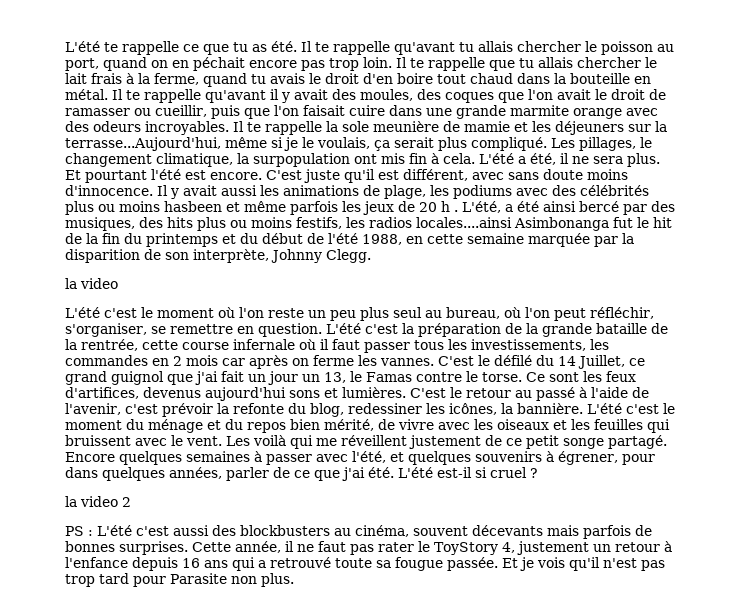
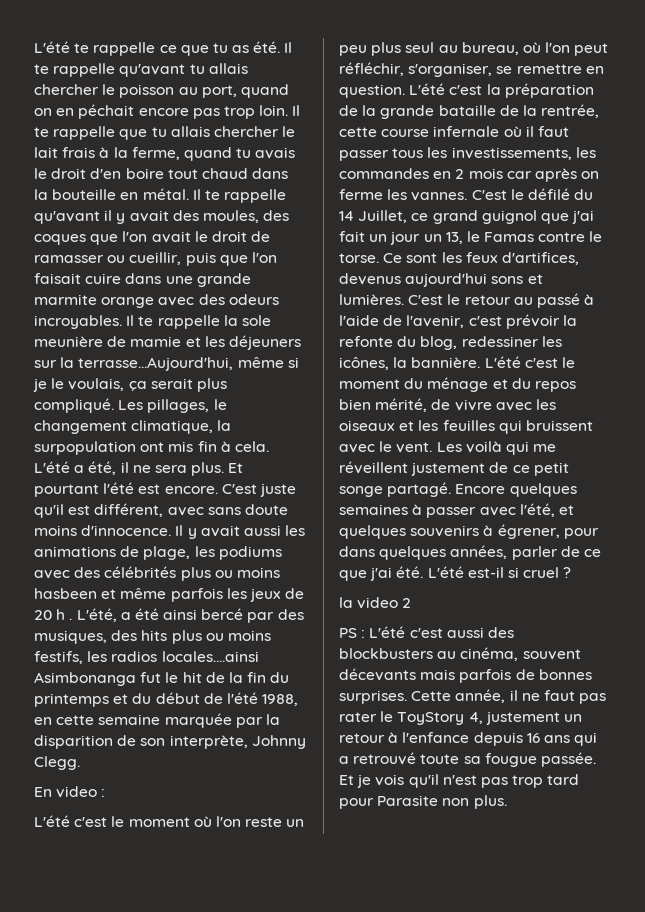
[65,278,118,289] la video -> [34,786,106,798] En video :

